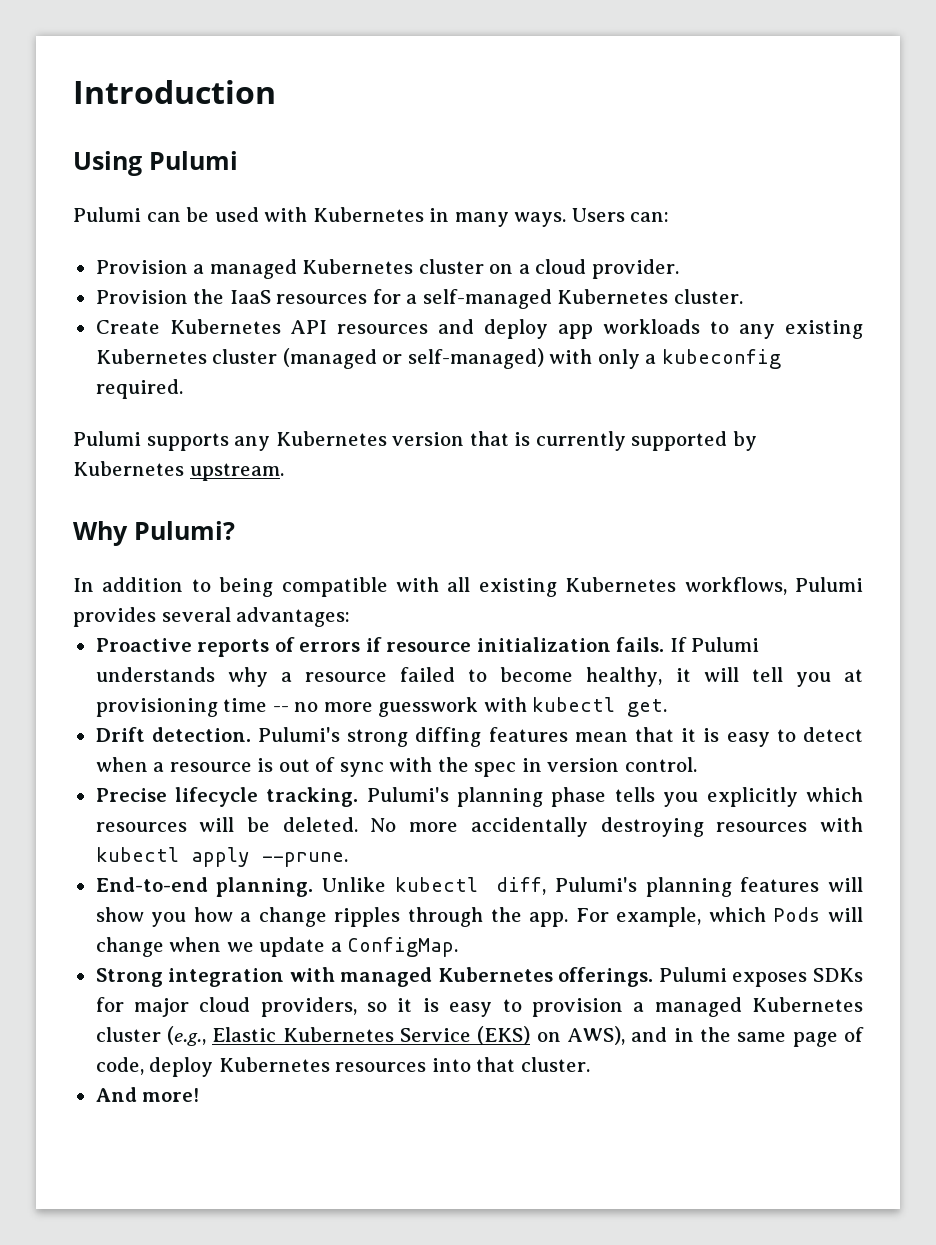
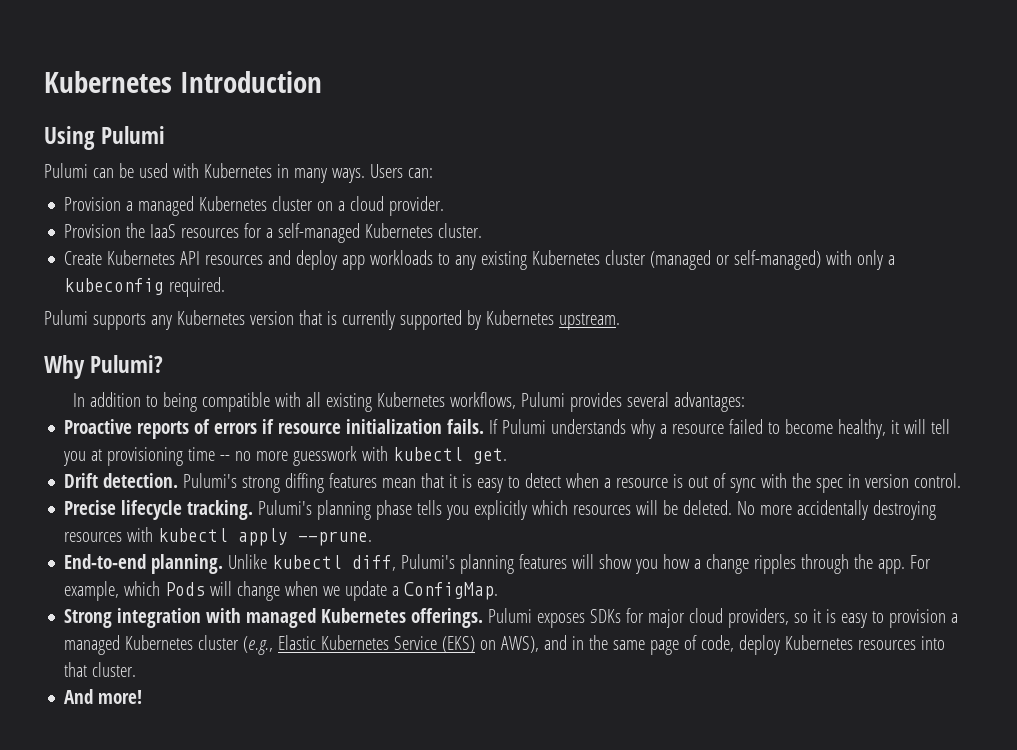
(73, 92) none -> [44,71,172,93] Kubernetes

